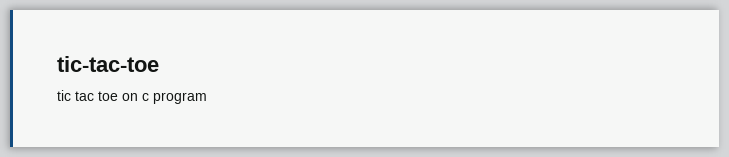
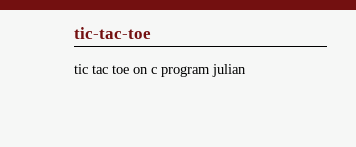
(207, 98) none -> [212,64,246,77] julian

